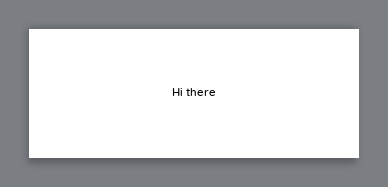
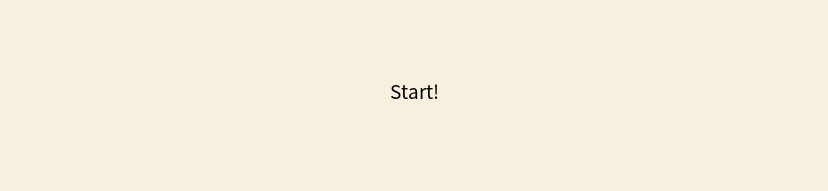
[171,88,217,96] Hi there -> [389,84,439,99] Start!

